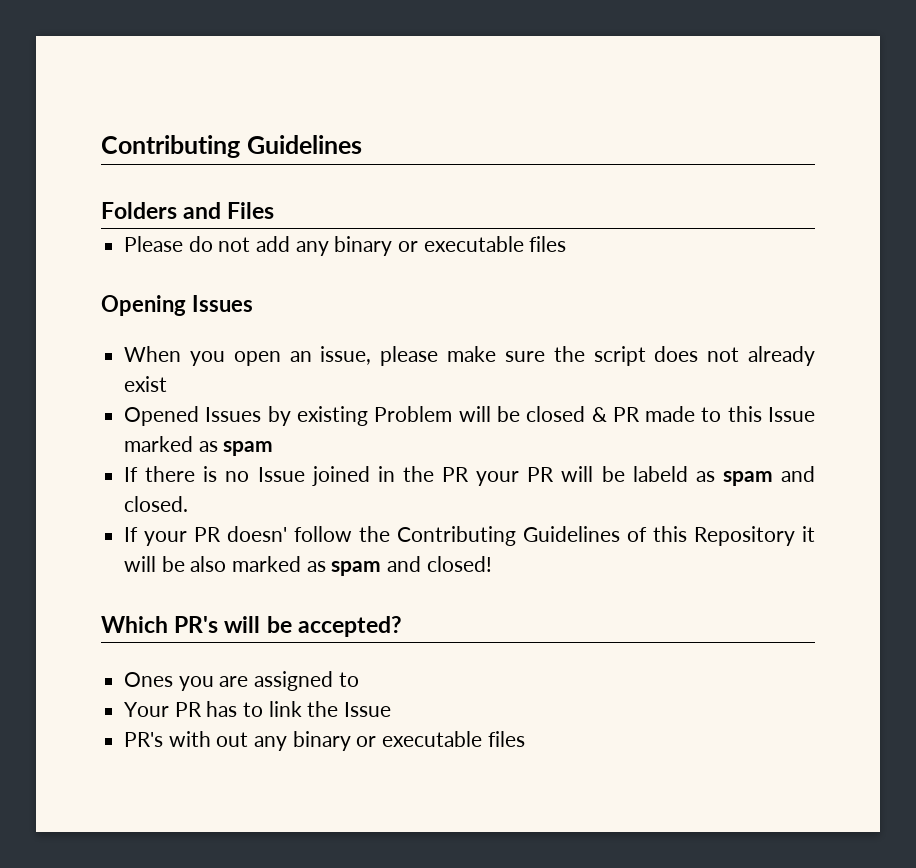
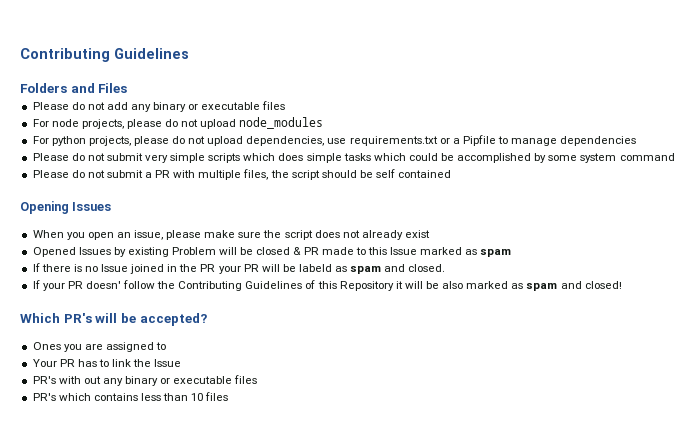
(567, 244) none -> [32,117,324,129] [32,135,637,146] [32,153,675,163] [32,169,452,180] // For node projects, please do not upload node_modules // For python projects, please do not upload dependencies, use requirements.txt or a Pipfile to manage dependencies // Please do not submit very simple scripts which does simple tasks which could be accomplished by some system command // Please do not submit a PR with multiple files, the script should be self contained
(525, 739) none -> [32,392,229,401] // PR's which contains less than 10 files

